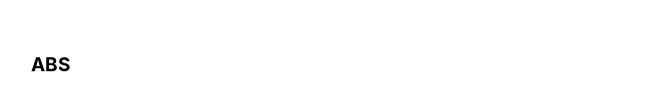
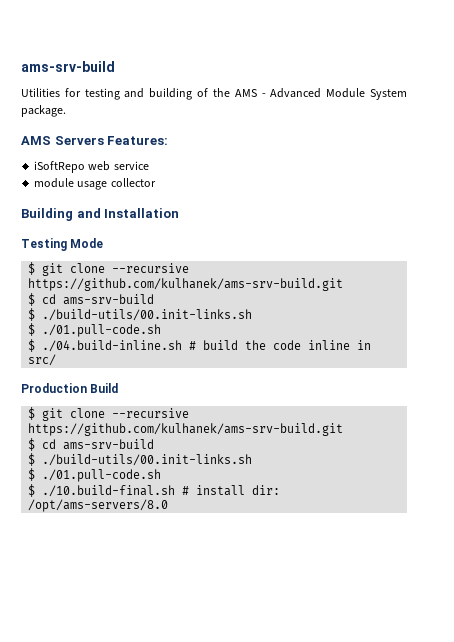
[31,57,71,72] ABS -> [21,61,115,72] [21,88,407,100] [21,105,66,117] [21,136,169,145] [34,161,149,173] [34,178,156,190] [21,208,180,221] [21,238,104,251] [28,262,190,276] [28,278,344,291] [28,293,155,306] [28,308,253,321] [28,323,162,337] [28,339,372,352] [28,354,57,366] [21,383,119,393] [28,407,190,421] [28,423,344,436] [28,438,155,451] [28,453,253,466] [28,468,162,482] [28,484,281,497] [28,499,169,512] ams-srv-build // Utilities for testing and building of the AMS - Advanced Module System package. // AMS Servers Features: // iSoftRepo web service // module usage collector // Building and Installation // Testing Mode // $ git clone --recursive https://github.com/kulhanek/ams-srv-build.git // $ cd ams-srv-build // $ ./build-utils/00.init-links.sh // $ ./01.pull-code.sh // $ ./04.build-inline.sh # build the code inline in src/ // Production Build // $ git clone --recursive https://github.com/kulhanek/ams-srv-build.git // $ cd ams-srv-build // $ ./build-utils/00.init-links.sh // $ ./01.pull-code.sh // $ ./10.build-final.sh # install dir: /opt/ams-servers/8.0

